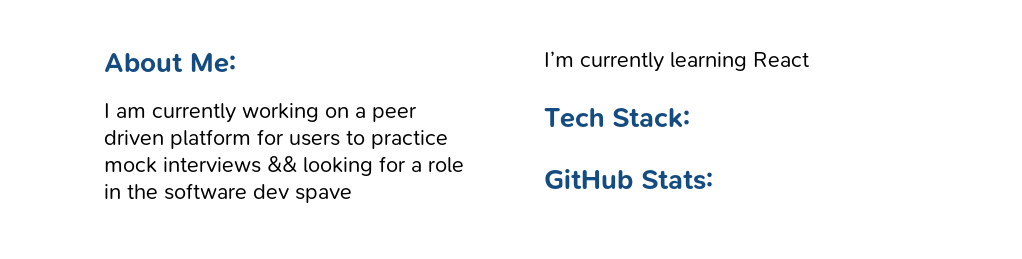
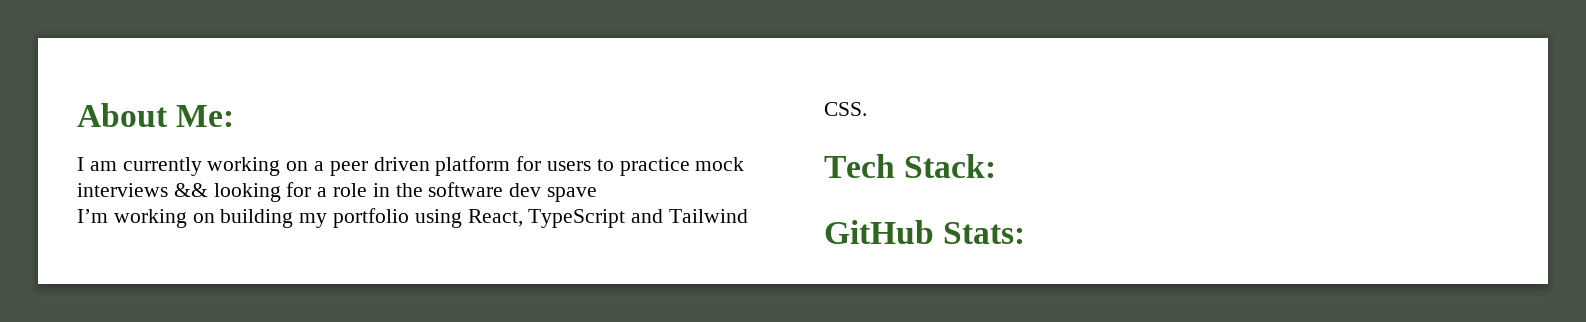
[580,52,809,72] currently learning React -> [113,208,749,228] [824,102,867,116] working on building my portfolio using React, TypeScript and Tailwind CSS.

